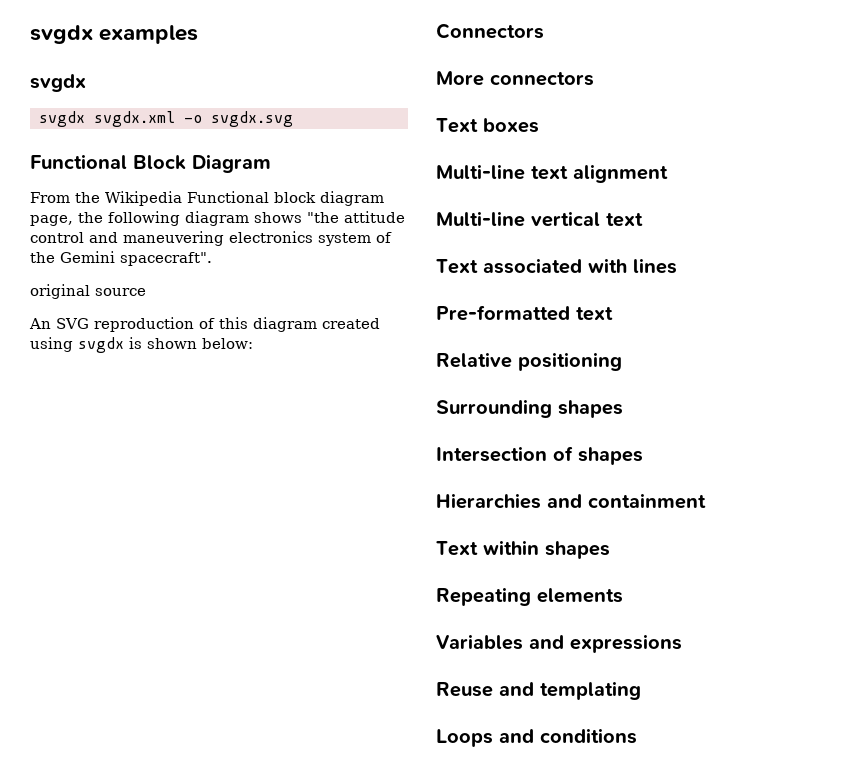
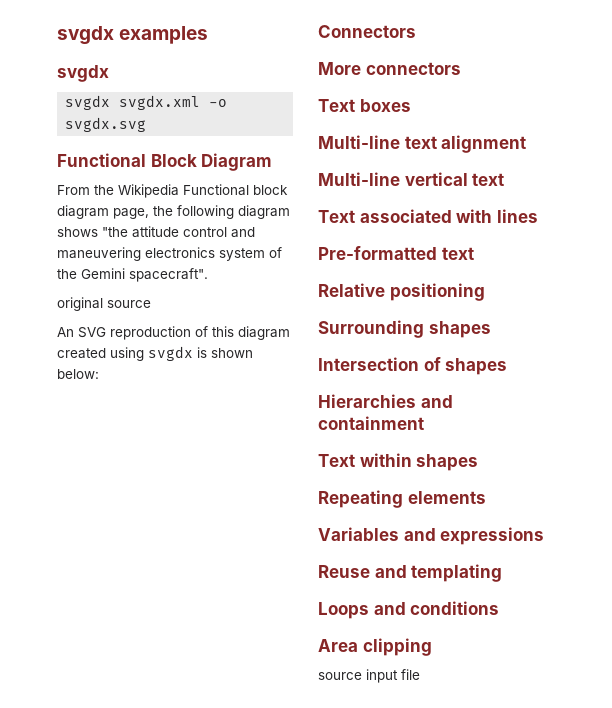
(637, 736) none -> [318,638,432,656] [318,669,420,683] // Area clipping // source input file

